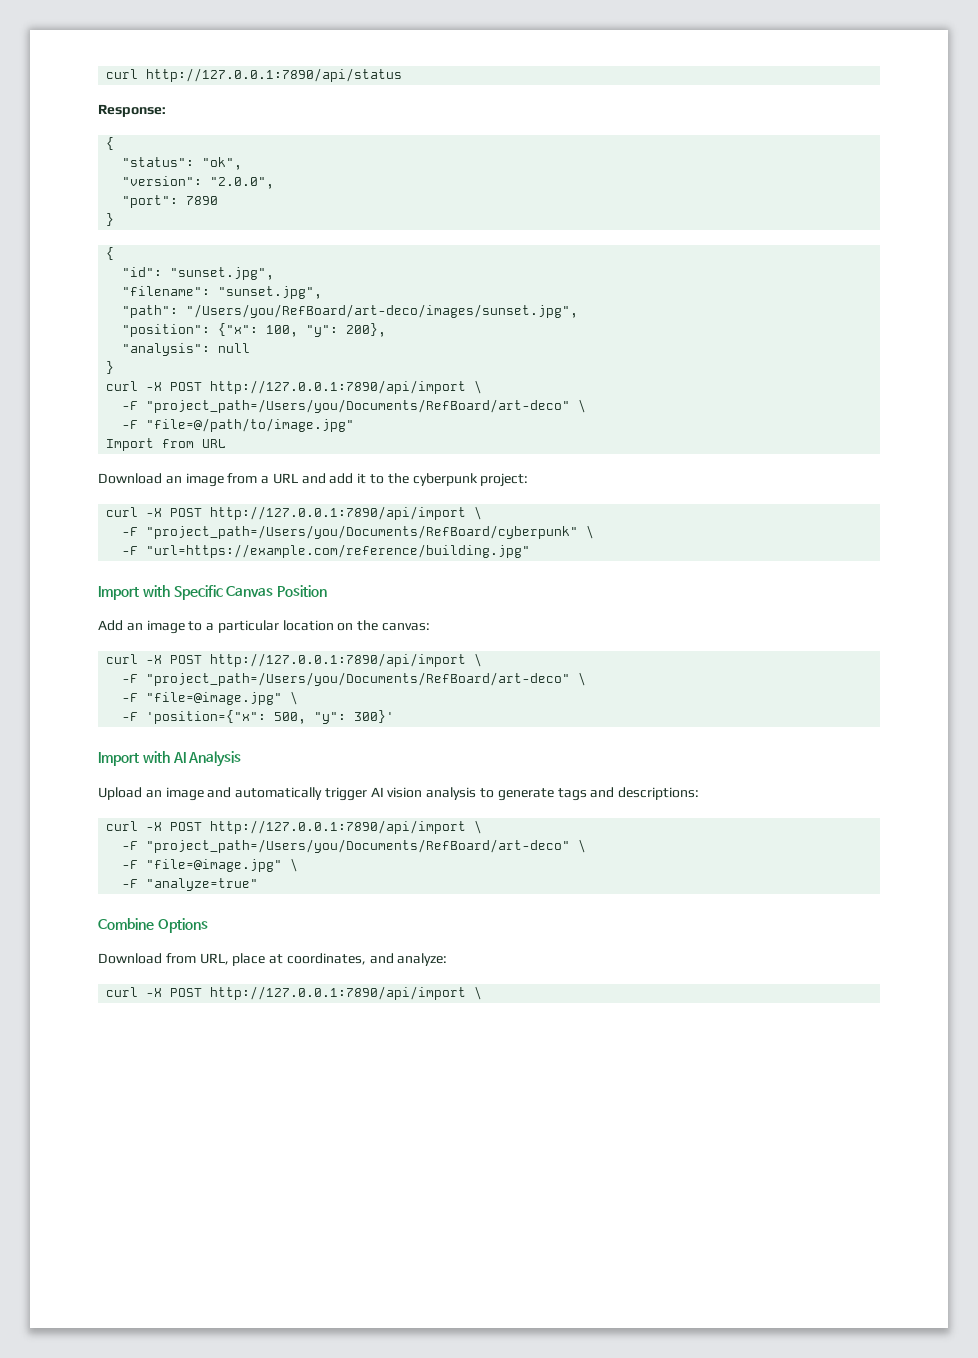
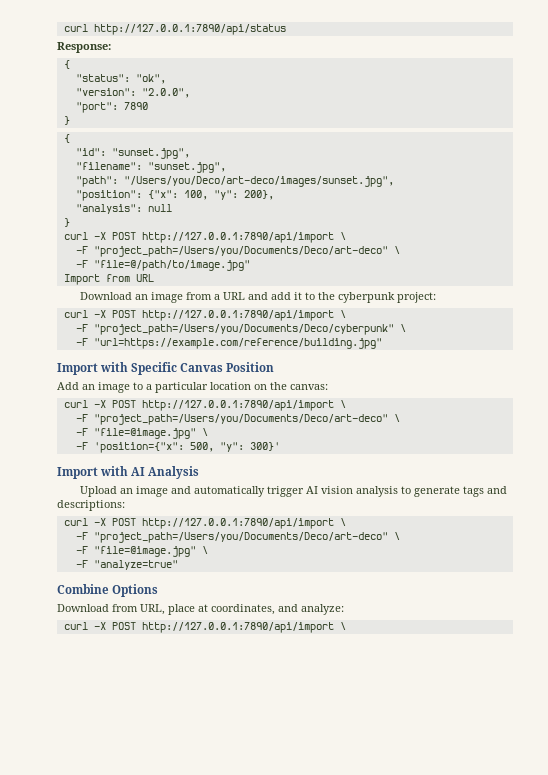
[186,304,579,318] "/Users/you/RefBoard/art-deco/images/sunset.jpg", -> [123,176,394,187] "/Users/you/Deco/art-deco/images/sunset.jpg",
[146,399,571,413] "project_path=/Users/you/Documents/RefBoard/art-deco" -> [93,246,388,257] "project_path=/Users/you/Documents/Deco/art-deco"
[146,525,579,539] "project_path=/Users/you/Documents/RefBoard/cyberpunk" -> [93,324,394,335] "project_path=/Users/you/Documents/Deco/cyberpunk"
[146,672,571,686] "project_path=/Users/you/Documents/RefBoard/art-deco" -> [93,414,388,425] "project_path=/Users/you/Documents/Deco/art-deco"
[146,839,571,853] "project_path=/Users/you/Documents/RefBoard/art-deco" -> [93,532,388,543] "project_path=/Users/you/Documents/Deco/art-deco"

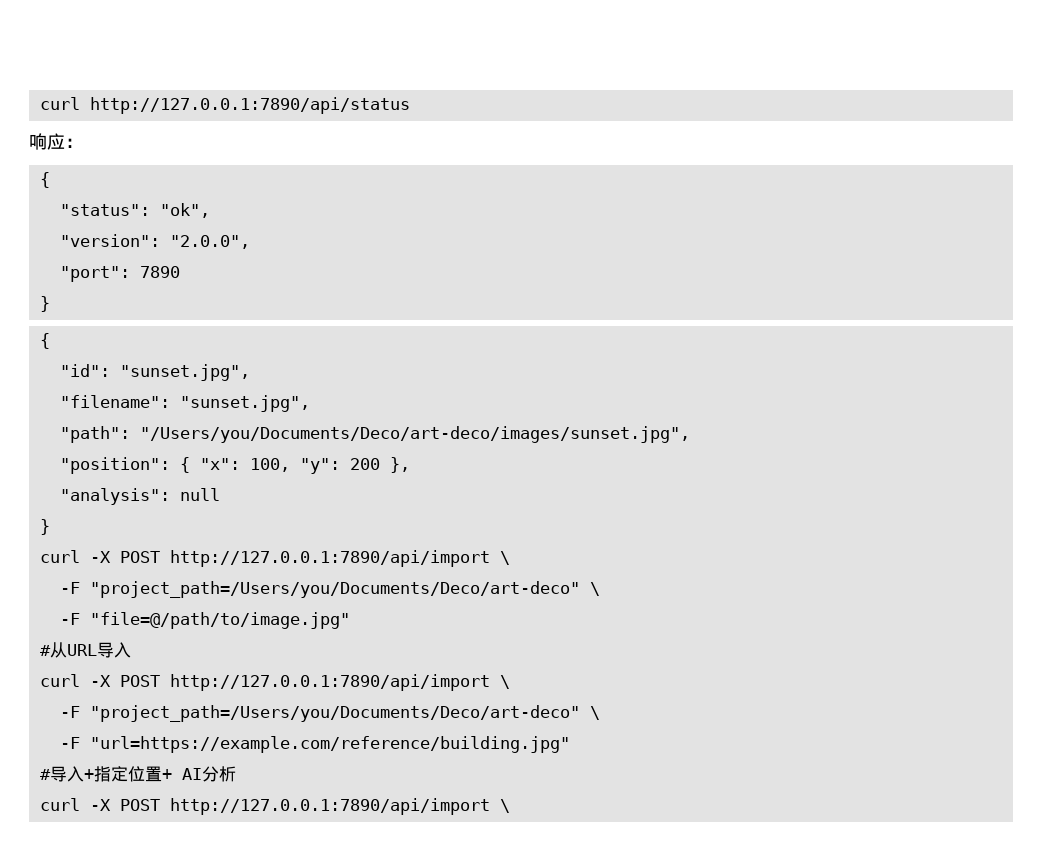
[57,42,111,53] Response: -> [29,133,83,150] 响应：
[123,176,394,187] "/Users/you/Deco/art-deco/images/sunset.jpg", -> [139,426,690,443] "/Users/you/Documents/Deco/art-deco/images/sunset.jpg",
[147,190,274,200] {"x": 100, "y": 200}, -> [179,457,410,474] { "x": 100, "y": 200 },
[63,274,154,285] [80,292,437,303] [63,310,346,321] [75,324,406,335] [75,338,382,349] [57,362,275,375] [57,382,328,393] [63,400,346,411] [75,414,400,425] [75,428,208,439] [75,442,280,453] [57,466,200,479] [80,486,508,497] [57,500,125,511] [63,518,346,529] [75,532,400,543] [75,546,208,557] [75,560,178,570] [57,584,159,597] [57,604,344,615] [63,622,346,633] Import from URL // Download an image from a URL and add it to the cyberpunk project: // curl -X POST http://127.0.0.1:7890/api/import \ // -F "project_path=/Users/you/Documents/Deco/cyberpunk" \ // -F "url=https://example.com/reference/building.jpg" // Import with Specific Canvas Position // Add an image to a particular location on the canvas: // curl -X POST http://127.0.0.1:7890/api/import \ // -F "project_path=/Users/you/Documents/Deco/art-deco" \ // -F "file=@image.jpg" \ // -F 'position={"x": 500, "y": 300}' // Import with AI Analysis // Upload an image and automatically trigger AI vision analysis to generate tags and descriptions: // curl -X POST http://127.0.0.1:7890/api/import \ // -F "project_path=/Users/you/Documents/Deco/art-deco" \ // -F "file=@image.jpg" \ // -F "analyze=true" // Combine Options // Download from URL, place at coordinates, and analyze: // curl -X POST http://127.0.0.1:7890/api/import \ -> [39,642,131,658] [39,674,510,691] [59,705,600,722] [59,736,570,753] [39,766,236,782] [39,798,510,815] #从URL导入 // curl -X POST http://127.0.0.1:7890/api/import \ // -F "project_path=/Users/you/Documents/Deco/art-deco" \ // -F "url=https://example.com/reference/building.jpg" // #导入+指定位置+ AI分析 // curl -X POST http://127.0.0.1:7890/api/import \

